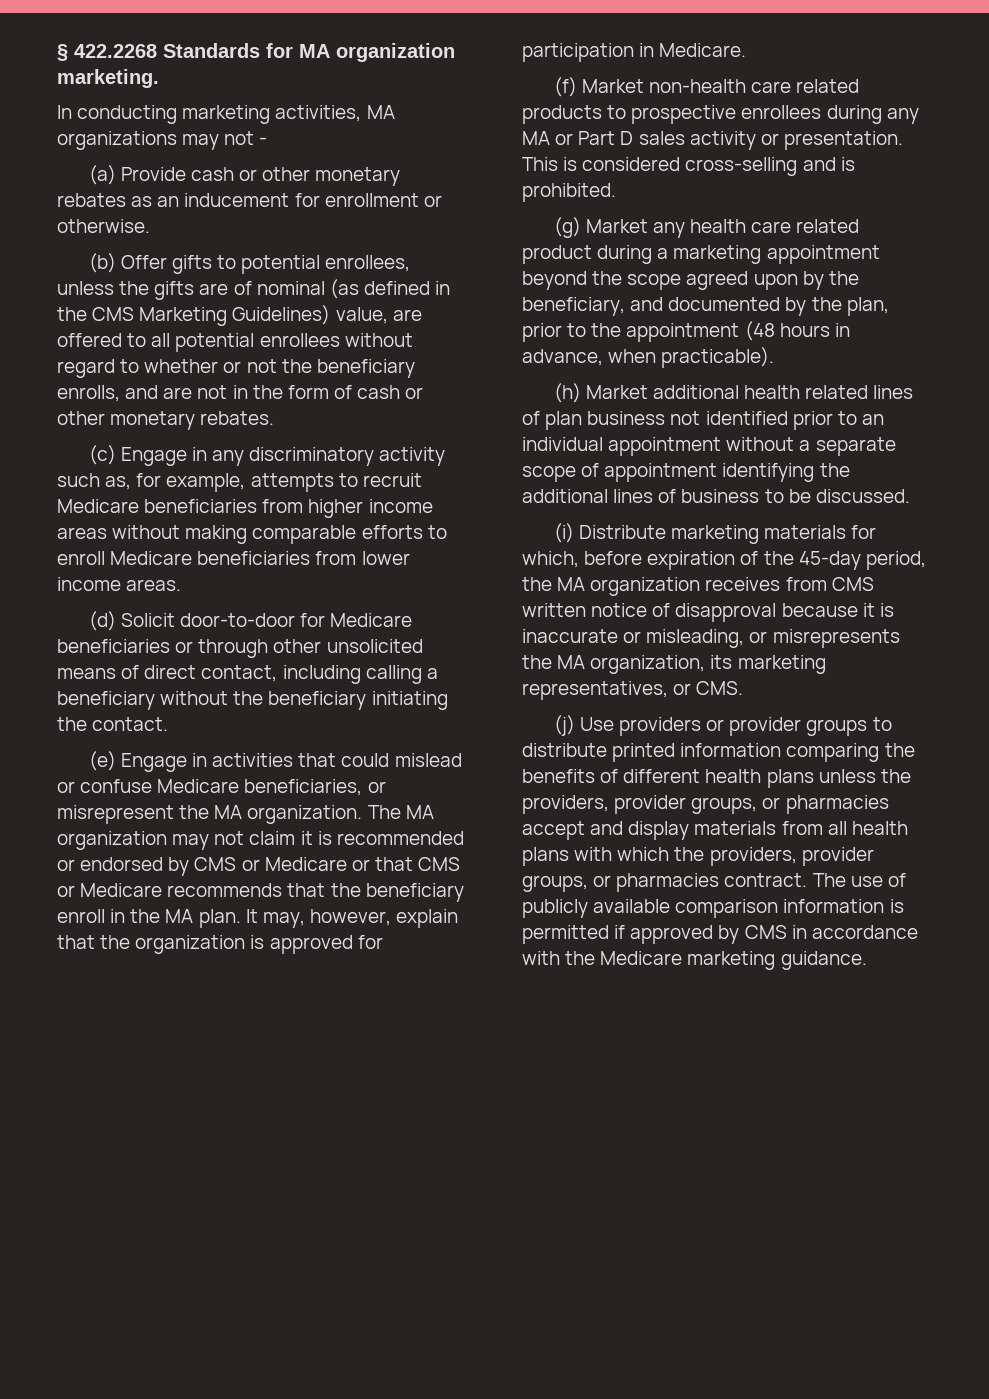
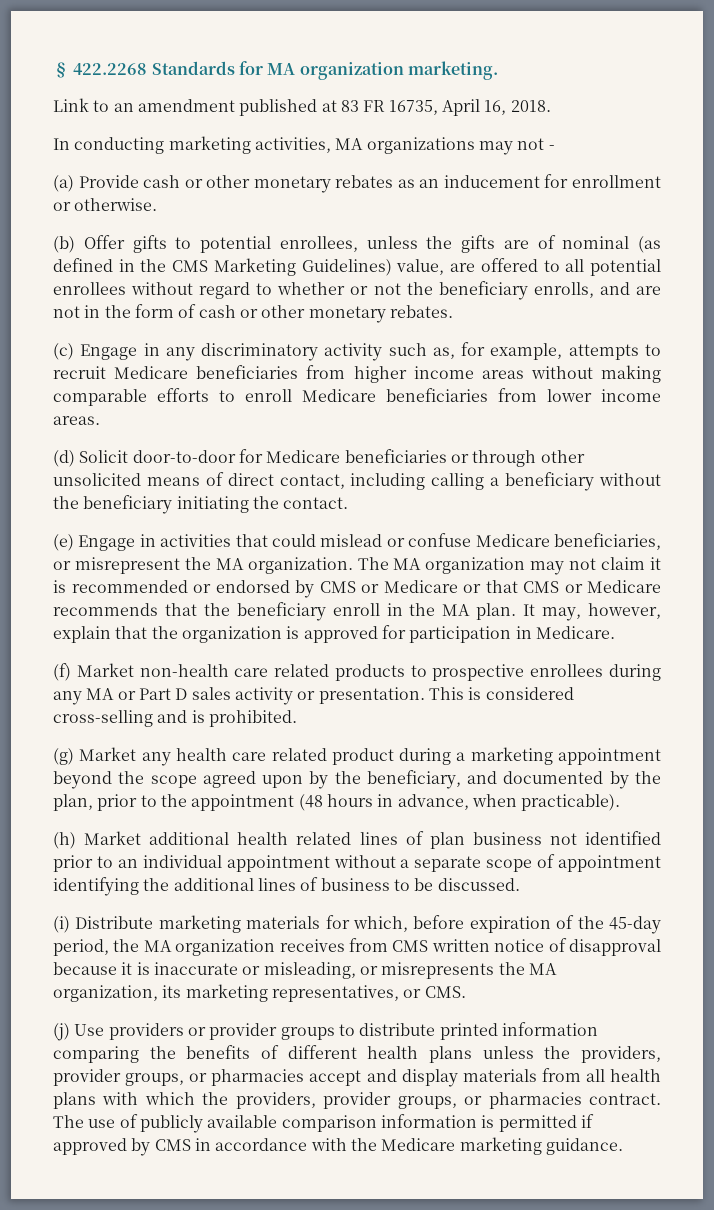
(159, 78) none -> [53,98,551,116] // Link to an amendment published at 83 FR 16735, April 16, 2018.

